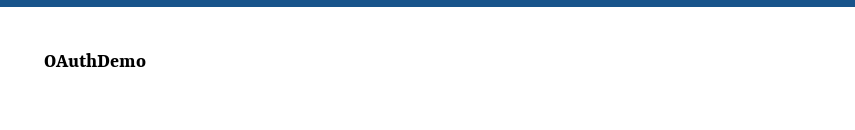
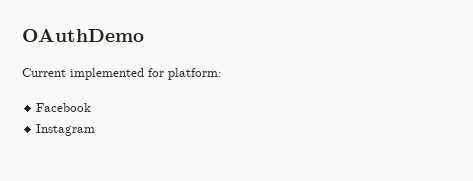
(146, 60) none -> [22,68,222,80] [36,103,92,112] [36,124,96,136] // Current implemented for platform: // Facebook // Instagram

